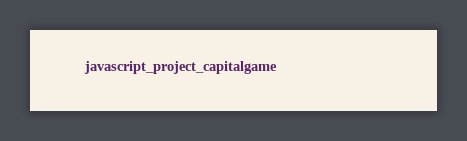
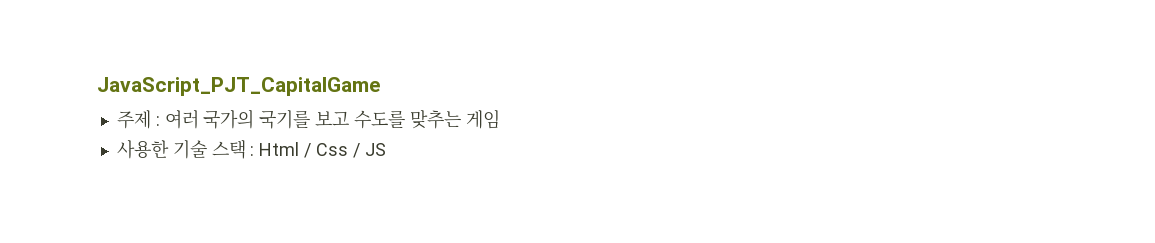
[84,61,277,74] javascript_project_capitalgame -> [97,77,380,96] [116,109,500,129] [116,140,386,159] JavaScript_PJT_CapitalGame // 주제 : 여러 국가의 국기를 보고 수도를 맞추는 게임 // 사용한 기술 스택 : Html / Css / JS

